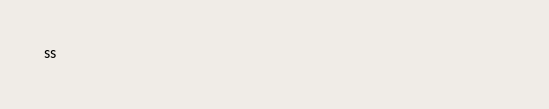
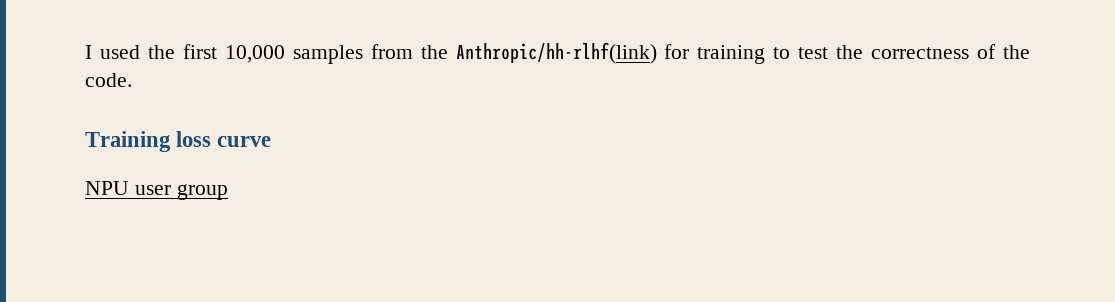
[44,50,56,58] ss -> [85,42,1030,64] [85,73,132,87] [85,131,272,152] [85,181,228,200] I used the first 10,000 samples from the Anthropic/hh-rlhf(link) for training to test the correctness of the code. // Training loss curve // NPU user group

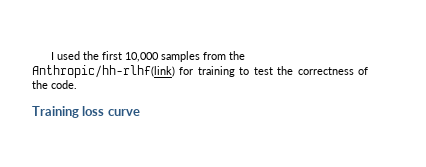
[85,181,228,200] // NPU user group -> (140, 112) none

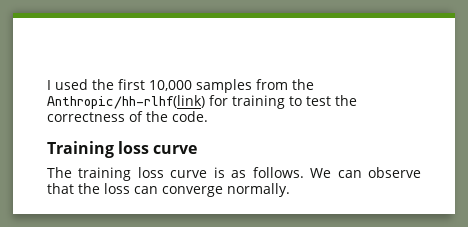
(140, 112) none -> [47,167,422,181] [47,183,290,197] // The training loss curve is as follows. We can observe that the loss can converge normally.

